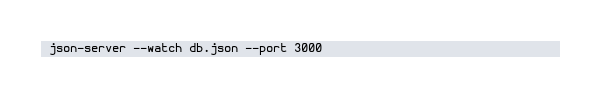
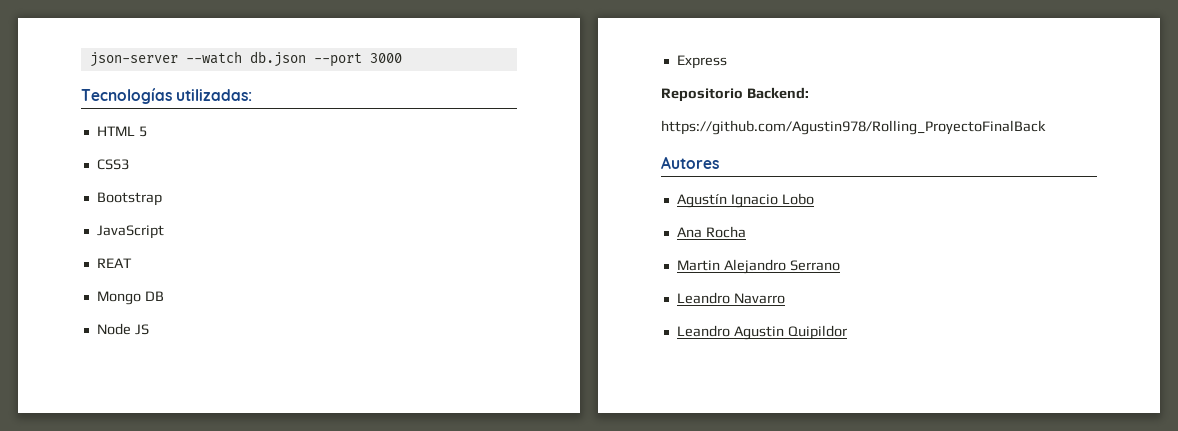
(322, 47) none -> [81,88,253,104] [96,126,147,137] [96,159,129,170] [96,192,162,206] [96,225,164,239] [96,258,132,268] [96,291,164,305] [96,323,149,335] [676,55,727,69] [661,87,809,102] [661,120,1046,135] [661,156,719,169] [676,193,814,208] [676,226,746,238] [676,259,840,274] [676,292,785,304] [676,325,847,340] // Tecnologías utilizadas: // HTML 5 // CSS3 // Bootstrap // JavaScript // REAT // Mongo DB // Node JS // Express // Repositorio Backend: // https://github.com/Agustin978/Rolling_ProyectoFinalBack // Autores // Agustín Ignacio Lobo // Ana Rocha // Martin Alejandro Serrano // Leandro Navarro // Leandro Agustin Quipildor

